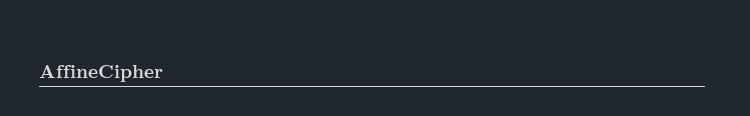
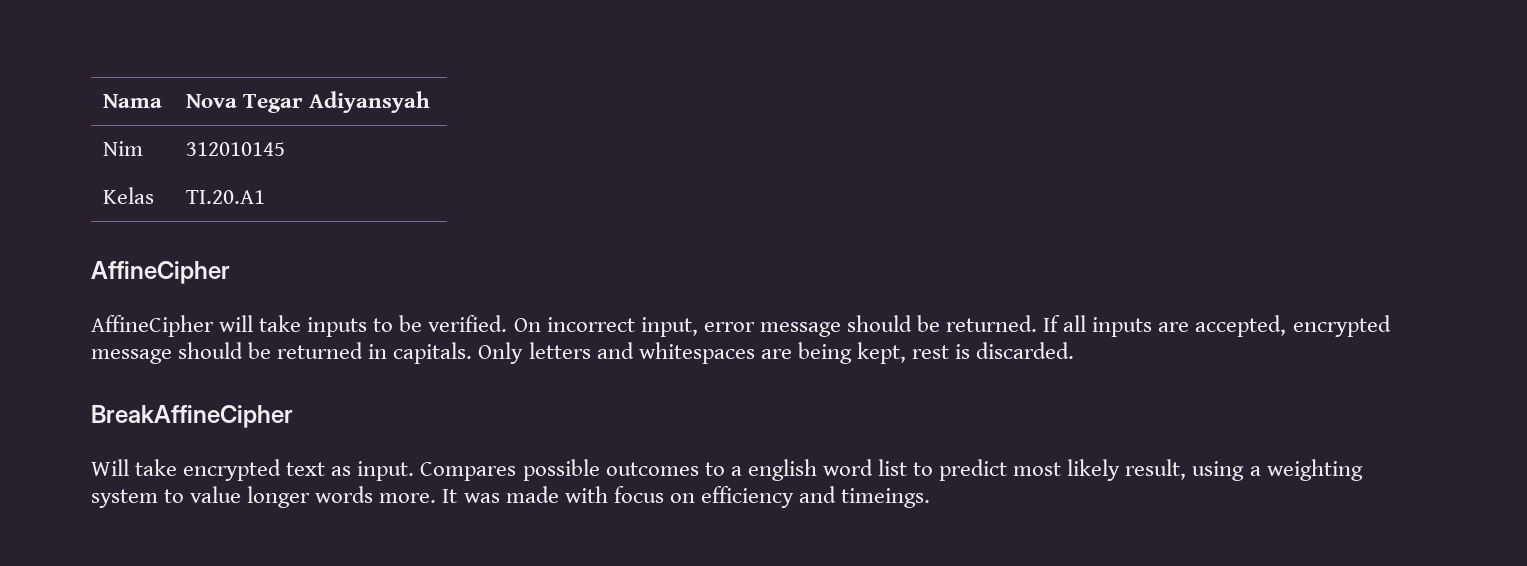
[39,65,163,82] AffineCipher -> [102,94,162,108] [185,91,430,113] [102,141,143,156] [185,142,285,156] [102,187,154,204] [185,190,265,204] [91,261,230,284] [91,315,1391,337] [91,342,1075,364] [91,405,293,428] [91,459,1363,481] [91,486,931,508] Nama | Nova Tegar Adiyansyah // Nim | 312010145 // Kelas | TI.20.A1 // AffineCipher // AffineCipher will take inputs to be verified. On incorrect input, error message should be returned. If all inputs are accepted, encrypted message should be returned in capitals. Only letters and whitespaces are being kept, rest is discarded. // BreakAffineCipher // Will take encrypted text as input. Compares possible outcomes to a english word list to predict most likely result, using a weighting system to value longer words more. It was made with focus on efficiency and timeings.

